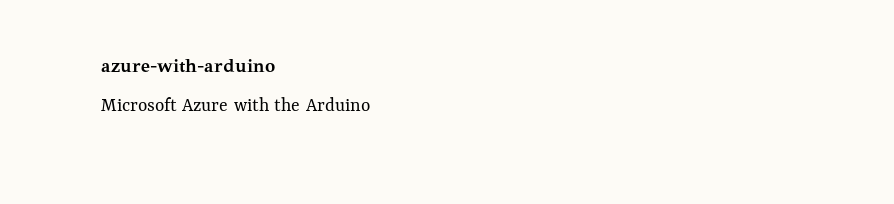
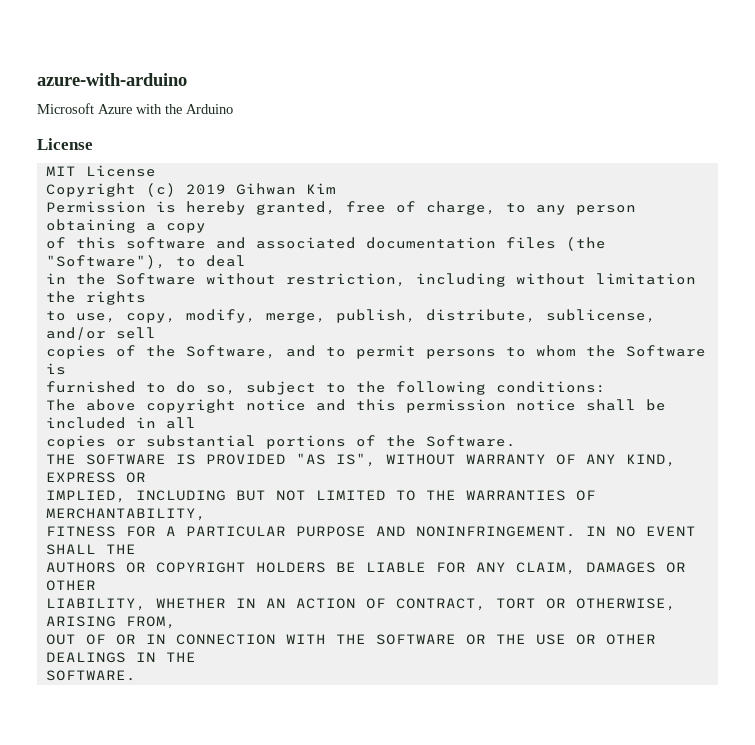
(370, 104) none -> [37,138,93,150] [45,165,156,177] [45,183,336,197] [45,201,636,215] [45,219,206,233] [45,237,606,251] [45,255,246,269] [45,273,696,287] [45,291,146,305] [45,309,656,323] [45,327,156,340] [45,345,706,359] [45,363,66,375] [45,381,606,395] [45,399,666,413] [45,417,196,429] [45,435,516,449] [45,453,676,467] [45,472,146,483] [45,490,596,503] [45,508,206,521] [45,526,696,537] [45,544,136,555] [45,562,686,575] [45,580,96,591] [45,598,676,611] [45,616,176,629] [45,634,656,645] [45,652,196,663] [45,670,136,681] // License // MIT License // Copyright (c) 2019 Gihwan Kim // Permission is hereby granted, free of charge, to any person obtaining a copy // of this software and associated documentation files (the "Software"), to deal // in the Software without restriction, including without limitation the rights // to use, copy, modify, merge, publish, distribute, sublicense, and/or sell // copies of the Software, and to permit persons to whom the Software is // furnished to do so, subject to the following conditions: // The above copyright notice and this permission notice shall be included in all // copies or substantial portions of the Software. // THE SOFTWARE IS PROVIDED "AS IS", WITHOUT WARRANTY OF ANY KIND, EXPRESS OR // IMPLIED, INCLUDING BUT NOT LIMITED TO THE WARRANTIES OF MERCHANTABILITY, // FITNESS FOR A PARTICULAR PURPOSE AND NONINFRINGEMENT. IN NO EVENT SHALL THE // AUTHORS OR COPYRIGHT HOLDERS BE LIABLE FOR ANY CLAIM, DAMAGES OR OTHER // LIABILITY, WHETHER IN AN ACTION OF CONTRACT, TORT OR OTHERWISE, ARISING FROM, // OUT OF OR IN CONNECTION WITH THE SOFTWARE OR THE USE OR OTHER DEALINGS IN THE // SOFTWARE.

